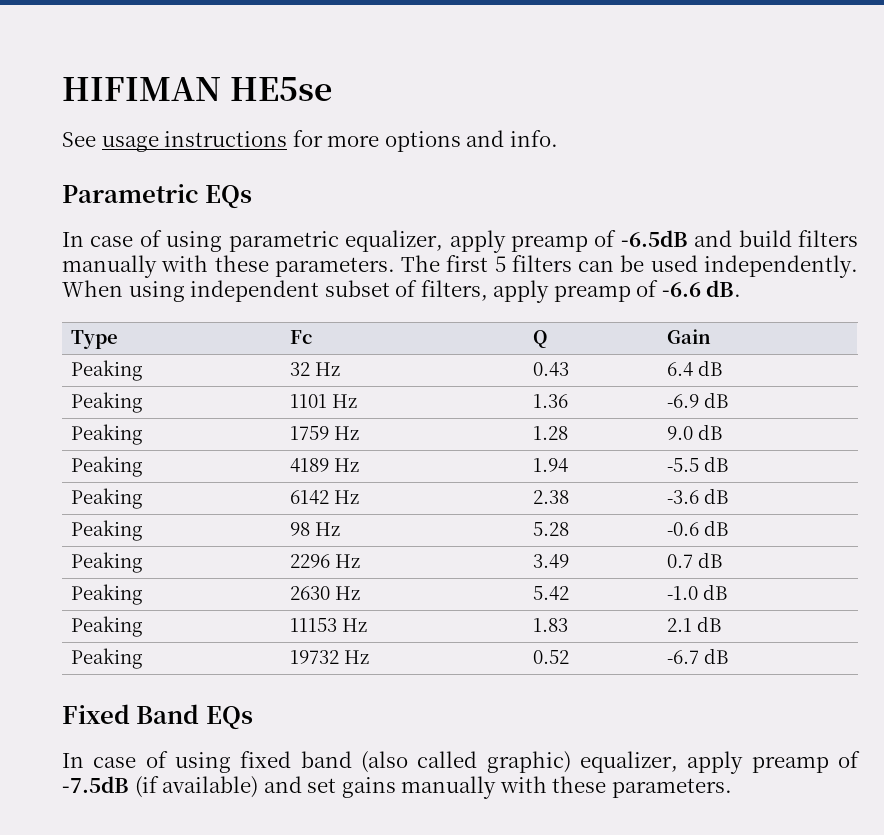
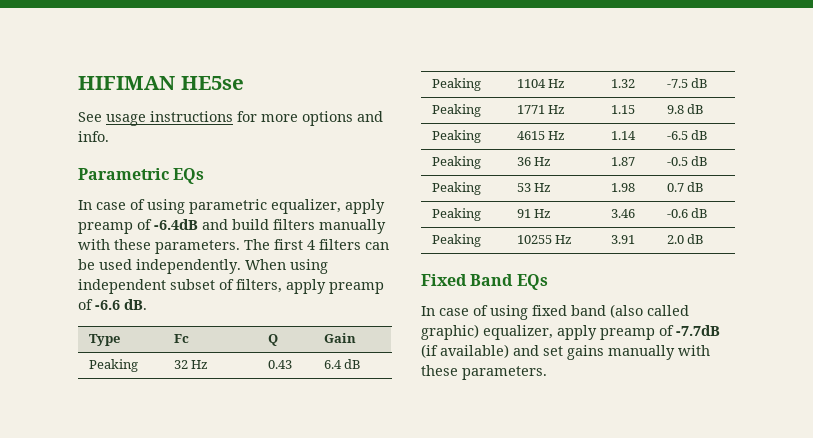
[620,230,688,247] -6.5dB -> [154,219,198,230] -6.4dB
[494,256,506,272] 5 -> [307,240,315,250] 4
[289,394,357,408] [532,394,568,408] [666,392,728,408] [70,424,142,445] [289,426,359,440] [532,426,568,440] [666,424,722,440] [70,456,142,477] [289,458,359,472] [532,458,568,472] [666,456,728,472] [70,488,142,509] [289,490,359,504] [532,490,569,504] [666,488,728,504] [70,520,142,541] [289,522,340,536] [532,522,569,536] 1101 Hz | 1.36 | -6.9 dB // Peaking | 1759 Hz | 1.28 | 9.0 dB // Peaking | 4189 Hz | 1.94 | -5.5 dB // Peaking | 6142 Hz | 2.38 | -3.6 dB // Peaking | 98 Hz | 5.28 -> [516,79,566,88] [610,79,635,88] [666,78,709,88] [431,104,481,117] [516,105,566,114] [610,105,635,114] [666,104,705,114] [431,130,481,143] [516,131,566,140] [610,131,636,140] [666,130,709,140] [431,156,481,169] [516,157,552,166] [610,157,635,166] [666,156,709,166] [431,182,481,195] [516,183,552,192] [610,183,635,192] [666,182,705,192] [431,208,481,221] [516,209,552,218] [610,209,635,218] 1104 Hz | 1.32 | -7.5 dB // Peaking | 1771 Hz | 1.15 | 9.8 dB // Peaking | 4615 Hz | 1.14 | -6.5 dB // Peaking | 36 Hz | 1.87 | -0.5 dB // Peaking | 53 Hz | 1.98 | 0.7 dB // Peaking | 91 Hz | 3.46
[289,554,360,568] [532,554,569,568] [666,552,722,568] [70,584,142,605] [289,586,360,600] [532,586,569,600] [666,584,727,600] [70,616,142,637] [289,618,367,632] [532,618,568,632] [666,616,721,632] [70,648,142,669] [289,650,369,664] [532,650,569,664] [666,650,699,664] 2296 Hz | 3.49 | 0.7 dB // Peaking | 2630 Hz | 5.42 | -1.0 dB // Peaking | 11153 Hz | 1.83 | 2.1 dB // Peaking | 19732 Hz | 0.52 | -6.7 -> [516,235,573,244] [610,235,635,244] [666,235,684,244] 10255 Hz | 3.91 | 2.0
[62,776,129,793] -7.5dB -> [676,325,720,336] -7.7dB

